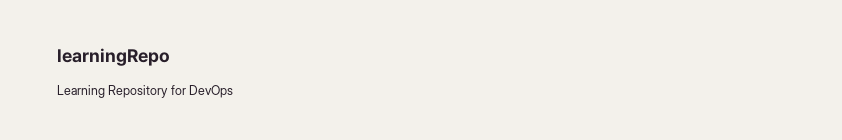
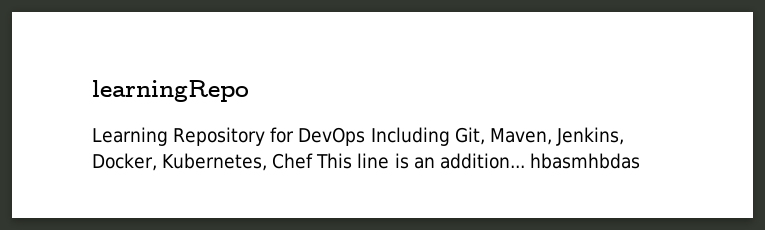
(234, 91) none -> [370,127,624,146] [92,153,641,171] Including Git, Maven, Jenkins, Docker, Kubernetes, Chef This line is an addition... hbasmhbdas

